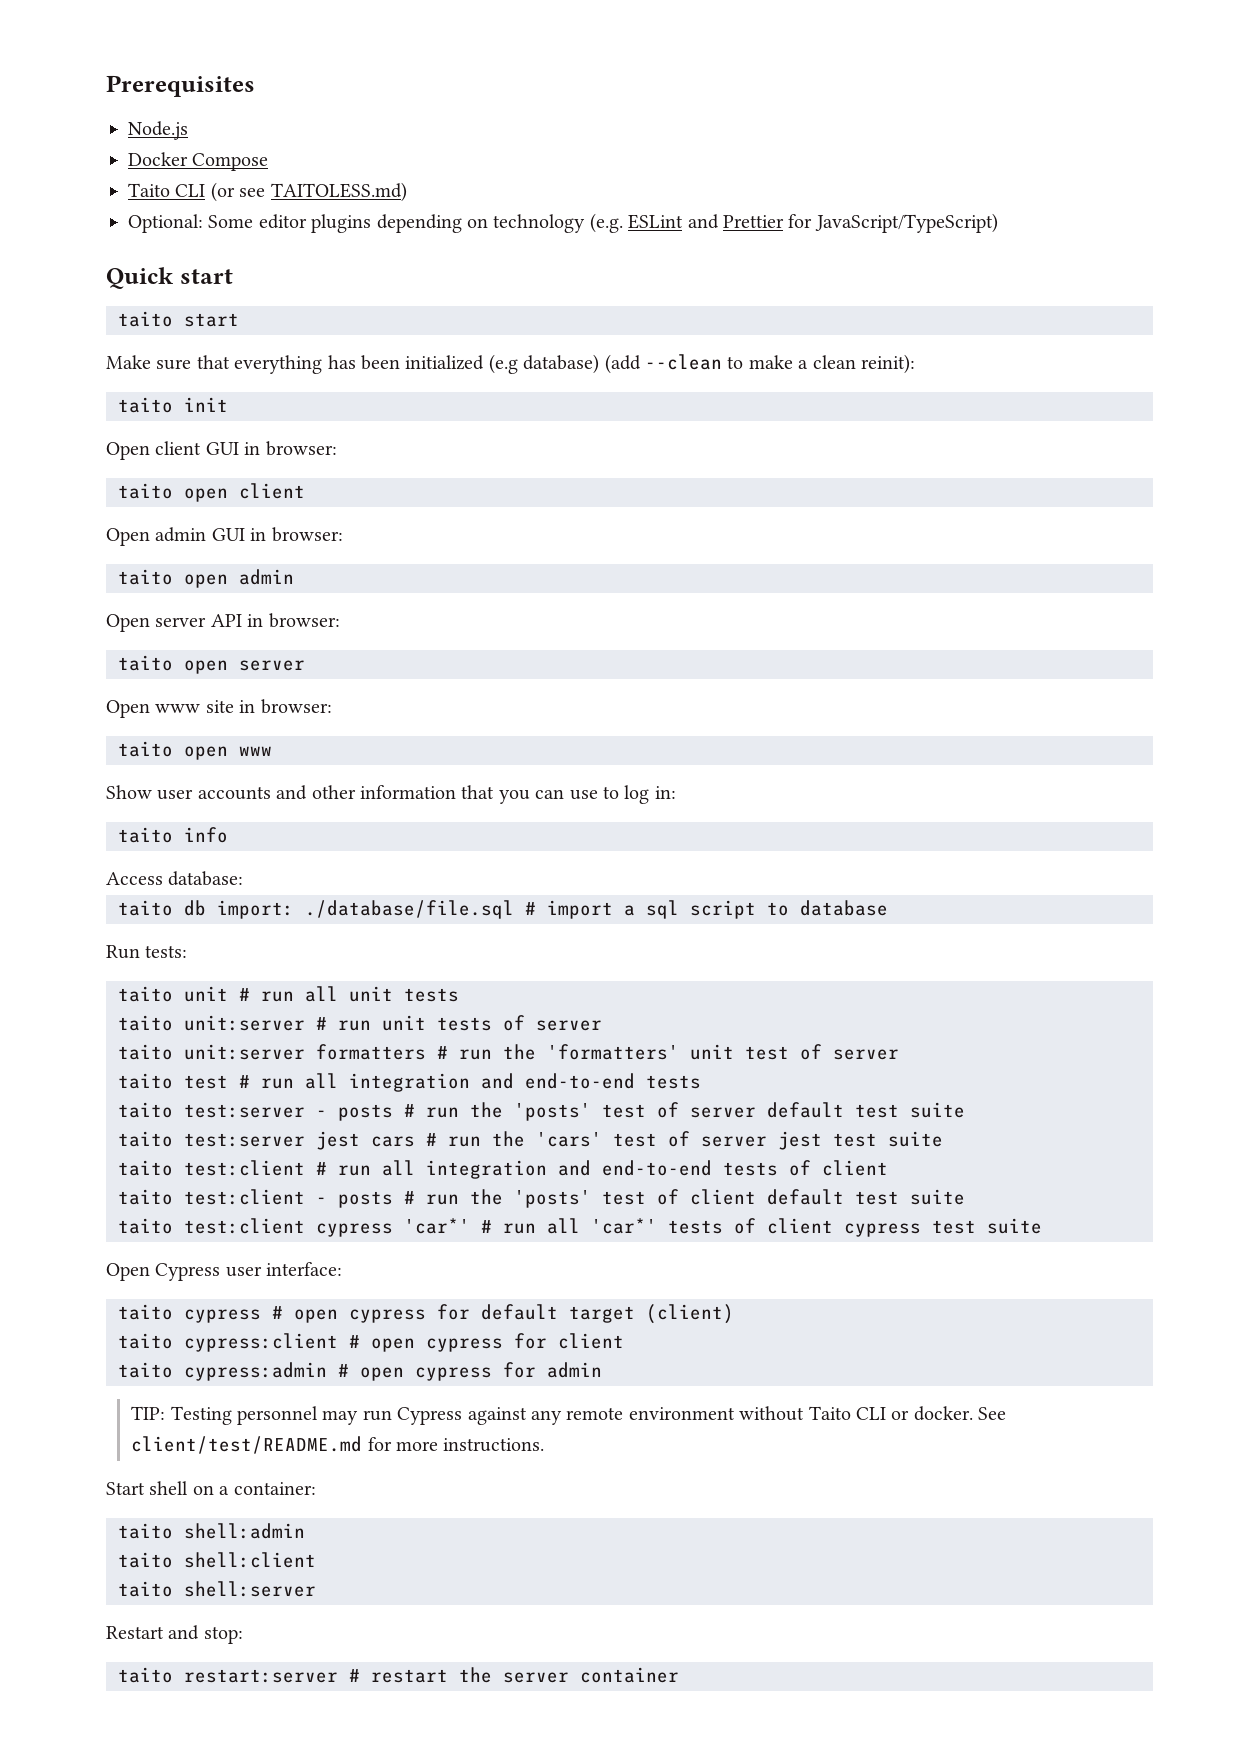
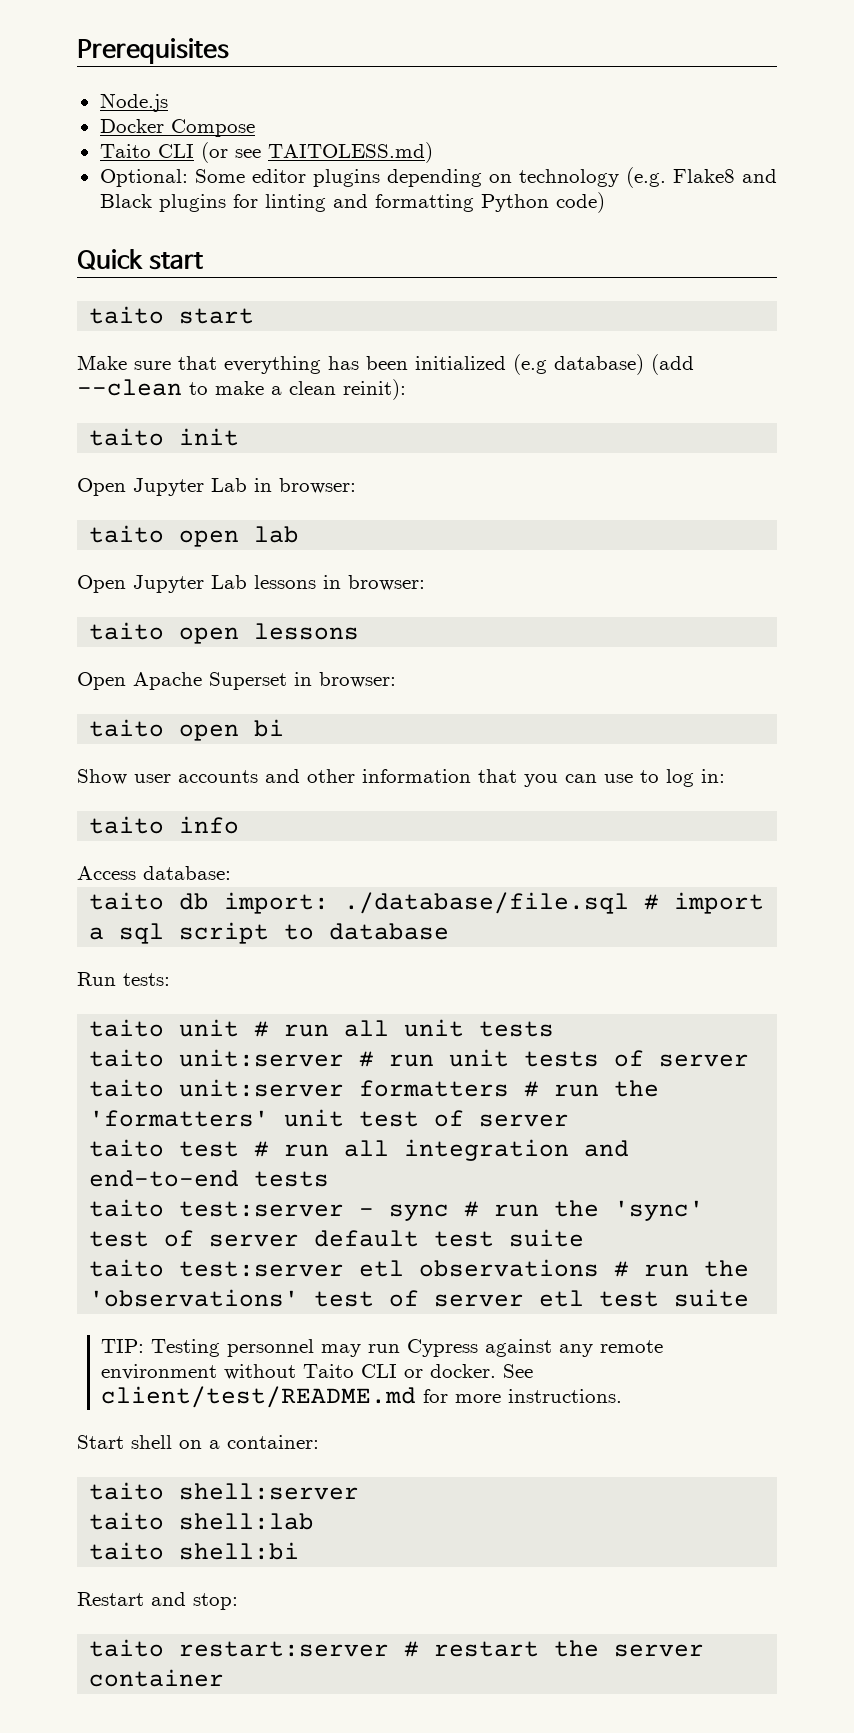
[628,213,998,233] ESLint and Prettier for JavaScript/TypeScript) -> [672,169,777,183] [99,192,605,213] Flake8 and Black plugins for linting and formatting Python code)
[155,441,337,456] [118,483,305,502] [106,527,343,546] [118,569,294,588] [106,613,340,632] [118,655,305,674] [106,699,332,718] [118,741,272,760] client GUI in browser: // taito open client // Open admin GUI in browser: // taito open admin // Open server API in browser: // taito open server // Open www site in browser: // taito open www -> [133,478,356,496] [89,525,300,547] [77,575,425,593] [89,622,360,644] [77,672,396,690] [89,719,285,741] Jupyter Lab in browser: // taito open lab // Open Jupyter Lab lessons in browser: // taito open lessons // Open Apache Superset in browser: // taito open bi
[338,1102,591,1121] posts # run the 'posts' -> [389,1200,705,1221] sync # run the 'sync'
[316,1131,943,1150] [118,1160,888,1179] [118,1189,965,1208] [118,1218,1042,1237] [106,1262,343,1281] [118,1304,734,1324] [118,1333,624,1352] [118,1362,602,1381] jest cars # run the 'cars' test of server jest test suite // taito test:client # run all integration and end-to-end tests of client // taito test:client - posts # run the 'posts' test of client default test suite // taito test:client cypress 'car*' # run all 'car*' tests of client cypress test suite // Open Cypress user interface: // taito cypress # open cypress for default target (client) // taito cypress:client # open cypress for client // taito cypress:admin # open cypress for admin -> [359,1259,750,1277] [89,1289,750,1307] etl observations # run the 'observations' test of server etl test suite
[184,1523,305,1539] [118,1552,316,1568] [118,1581,316,1597] shell:admin // taito shell:client // taito shell:server -> [179,1483,360,1500] [89,1512,315,1530] [89,1542,300,1560] shell:server // taito shell:lab // taito shell:bi

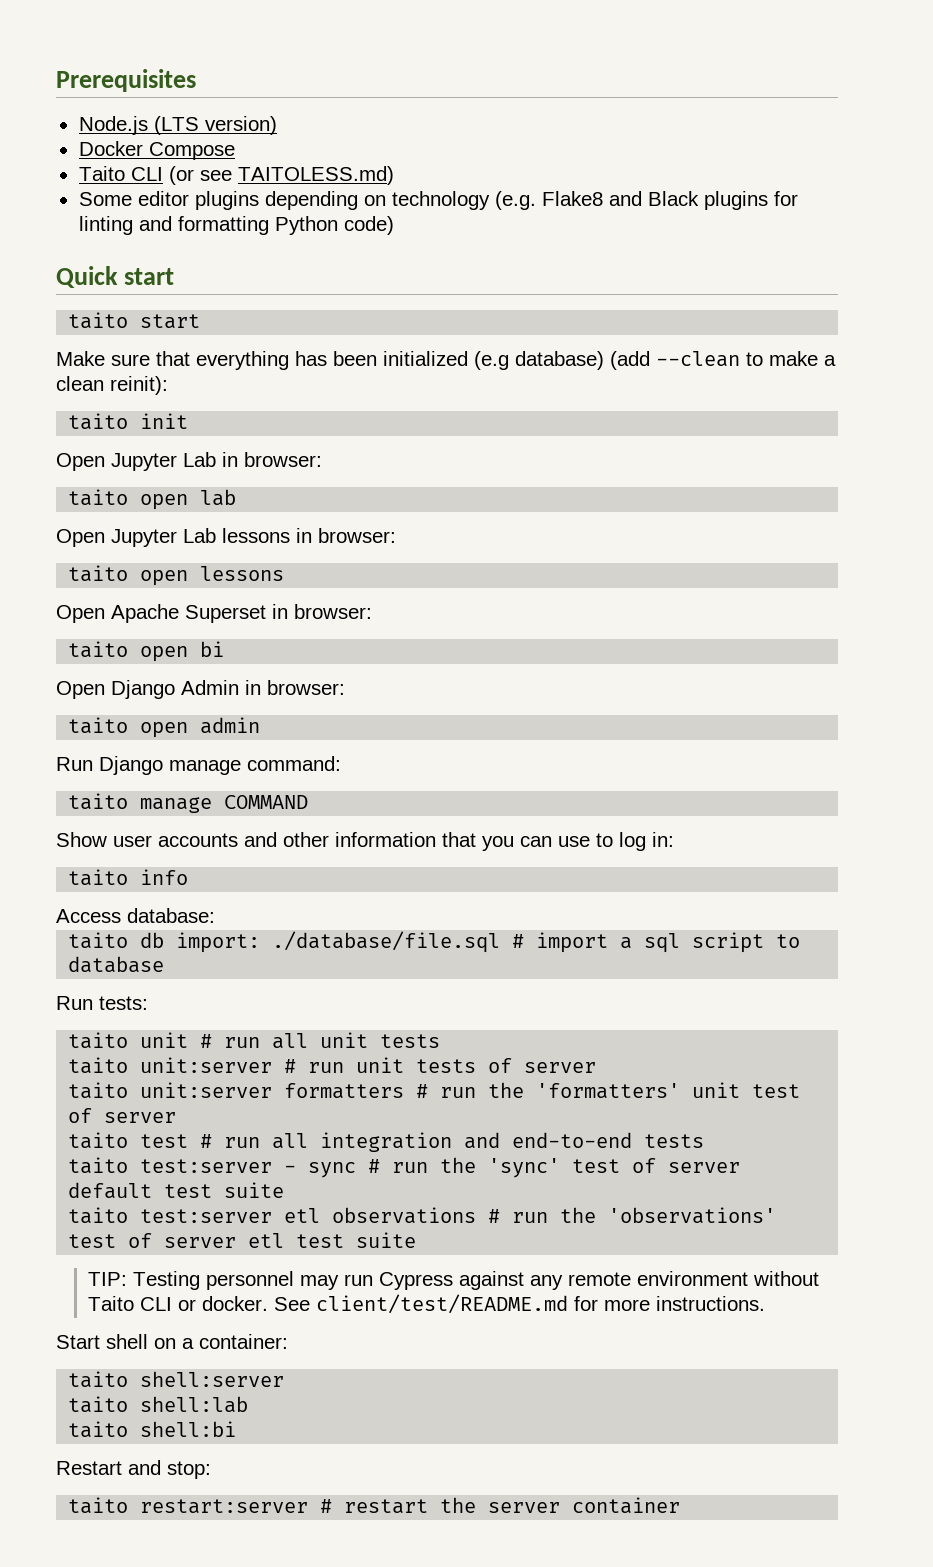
(168, 102) none -> [153,116,277,135] (LTS version)
[99,169,188,187] Optional: -> (394, 175) none
(285, 728) none -> [56,680,345,699] [68,717,261,738] [56,756,341,775] [68,793,309,813] // Open Django Admin in browser: // taito open admin // Run Django manage command: // taito manage COMMAND

